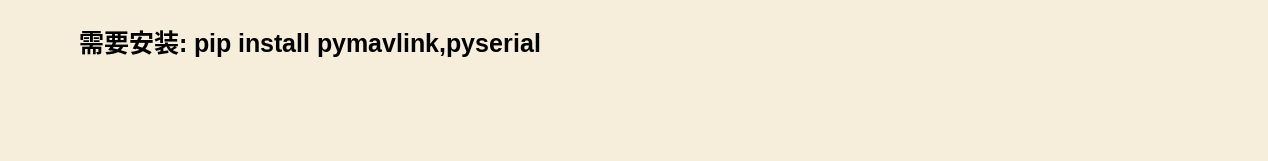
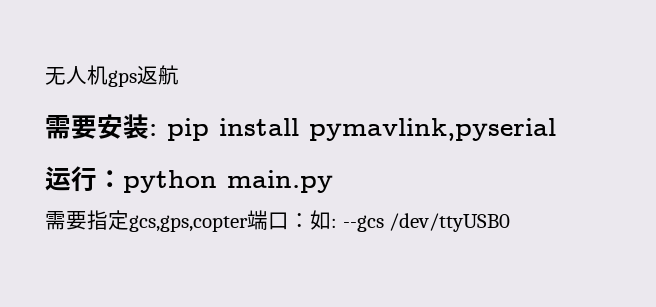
(79, 43) none -> [45,65,179,87] 无人机gps返航 //
(541, 45) none -> [45,166,333,193] [45,210,511,232] // 运行：python main.py // 需要指定gcs,gps,copter端口：如: --gcs /dev/ttyUSB0

